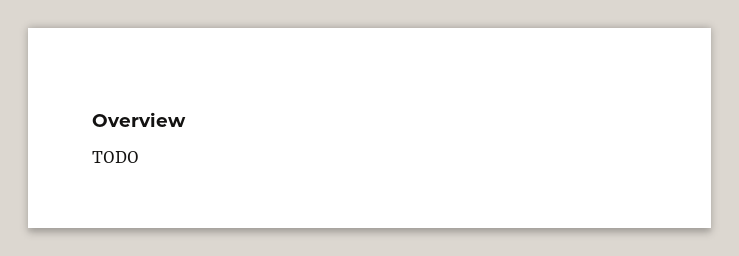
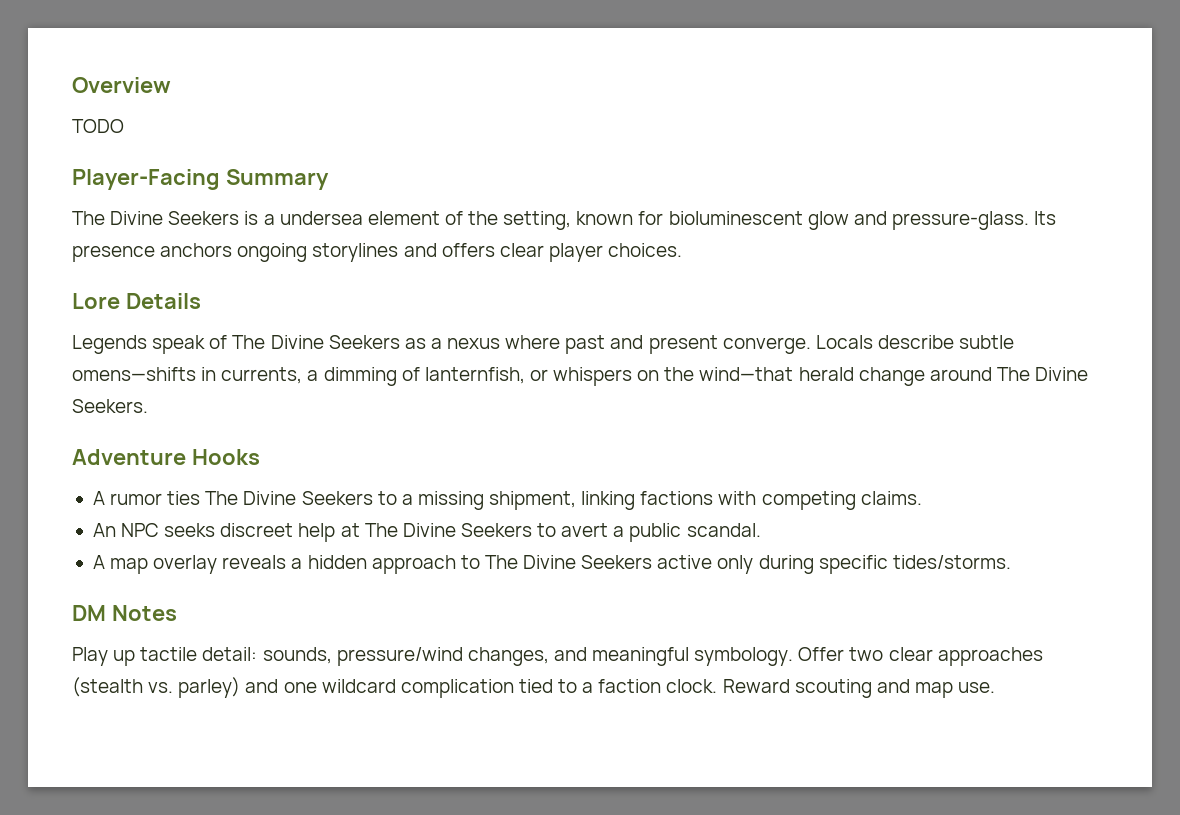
(139, 157) none -> [72,169,329,190] [72,211,1057,230] [72,243,683,262] [72,293,201,309] [72,335,1015,354] [72,367,1089,386] [72,399,148,413] [72,449,260,465] [92,491,922,510] [92,523,761,542] [92,555,1011,574] [72,605,177,621] [72,647,1043,666] [72,677,996,698] // Player-Facing Summary // The Divine Seekers is a undersea element of the setting, known for bioluminescent glow and pressure-glass. Its presence anchors ongoing storylines and offers clear player choices. // Lore Details // Legends speak of The Divine Seekers as a nexus where past and present converge. Locals describe subtle omens—shifts in currents, a dimming of lanternfish, or whispers on the wind—that herald change around The Divine Seekers. // Adventure Hooks // A rumor ties The Divine Seekers to a missing shipment, linking factions with competing claims. // An NPC seeks discreet help at The Divine Seekers to avert a public scandal. // A map overlay reveals a hidden approach to The Divine Seekers active only during specific tides/storms. // DM Notes // Play up tactile detail: sounds, pressure/wind changes, and meaningful symbology. Offer two clear approaches (stealth vs. parley) and one wildcard complication tied to a faction clock. Reward scouting and map use.

